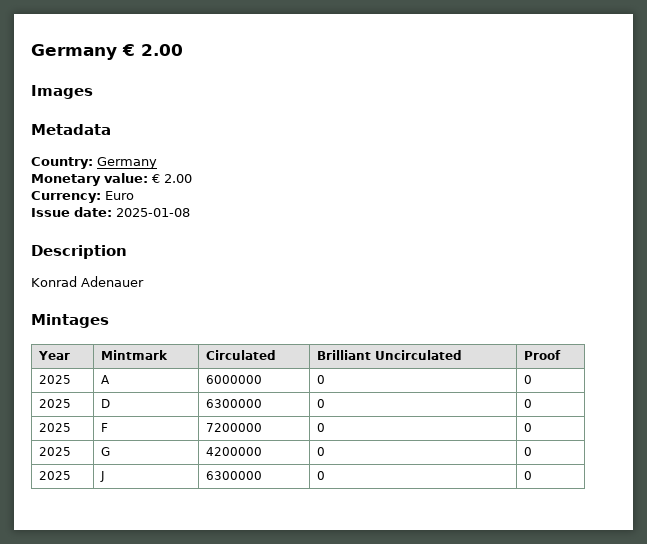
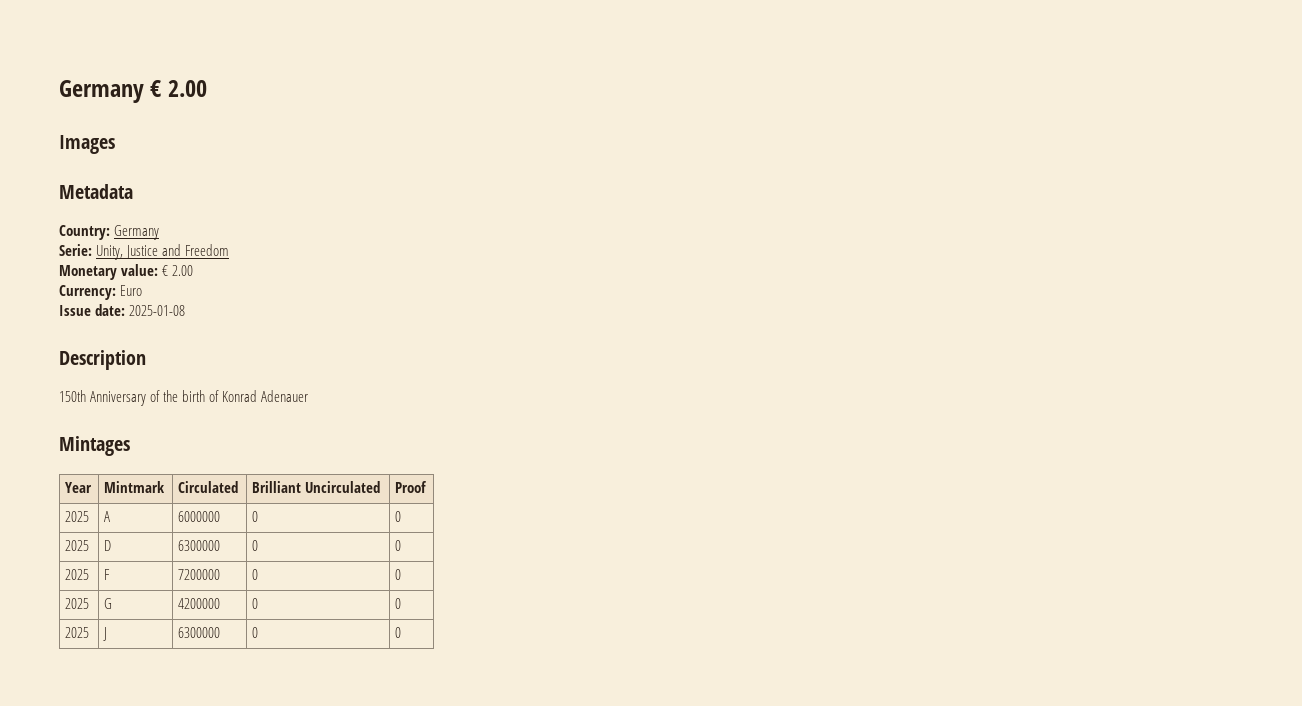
(157, 163) none -> [59,244,230,260] // Serie: Unity, Justice and Freedom
(127, 252) none -> [59,390,220,406] 150th Anniversary of the birth of

